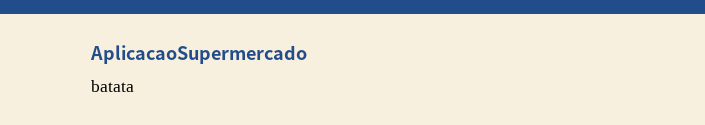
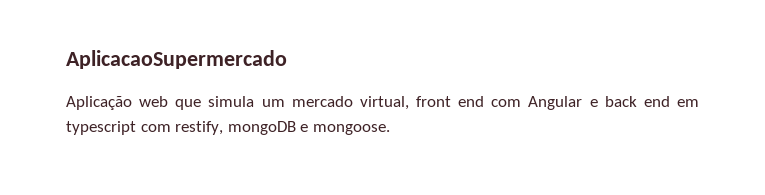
[91,80,134,92] batata -> [66,96,699,110] [66,121,390,135] Aplicação web que simula um mercado virtual, front end com Angular e back end em typescript com restify, mongoDB e mongoose.

